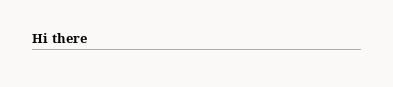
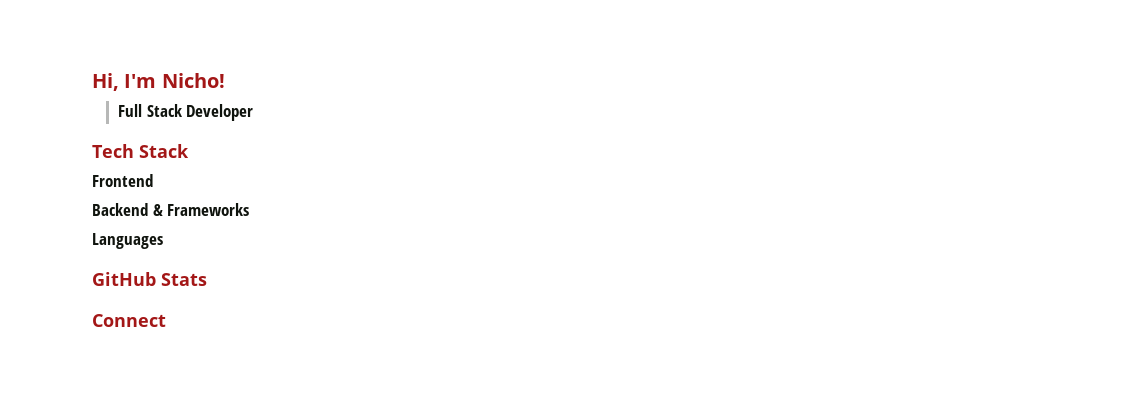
[32,33,87,43] Hi there -> [92,73,225,91] [118,104,254,121] [92,144,189,158] [92,174,153,187] [92,203,250,216] [92,233,163,249] [92,272,207,286] [92,314,166,327] Hi, I'm Nicho! // Full Stack Developer // Tech Stack // Frontend // Backend & Frameworks // Languages // GitHub Stats // Connect

